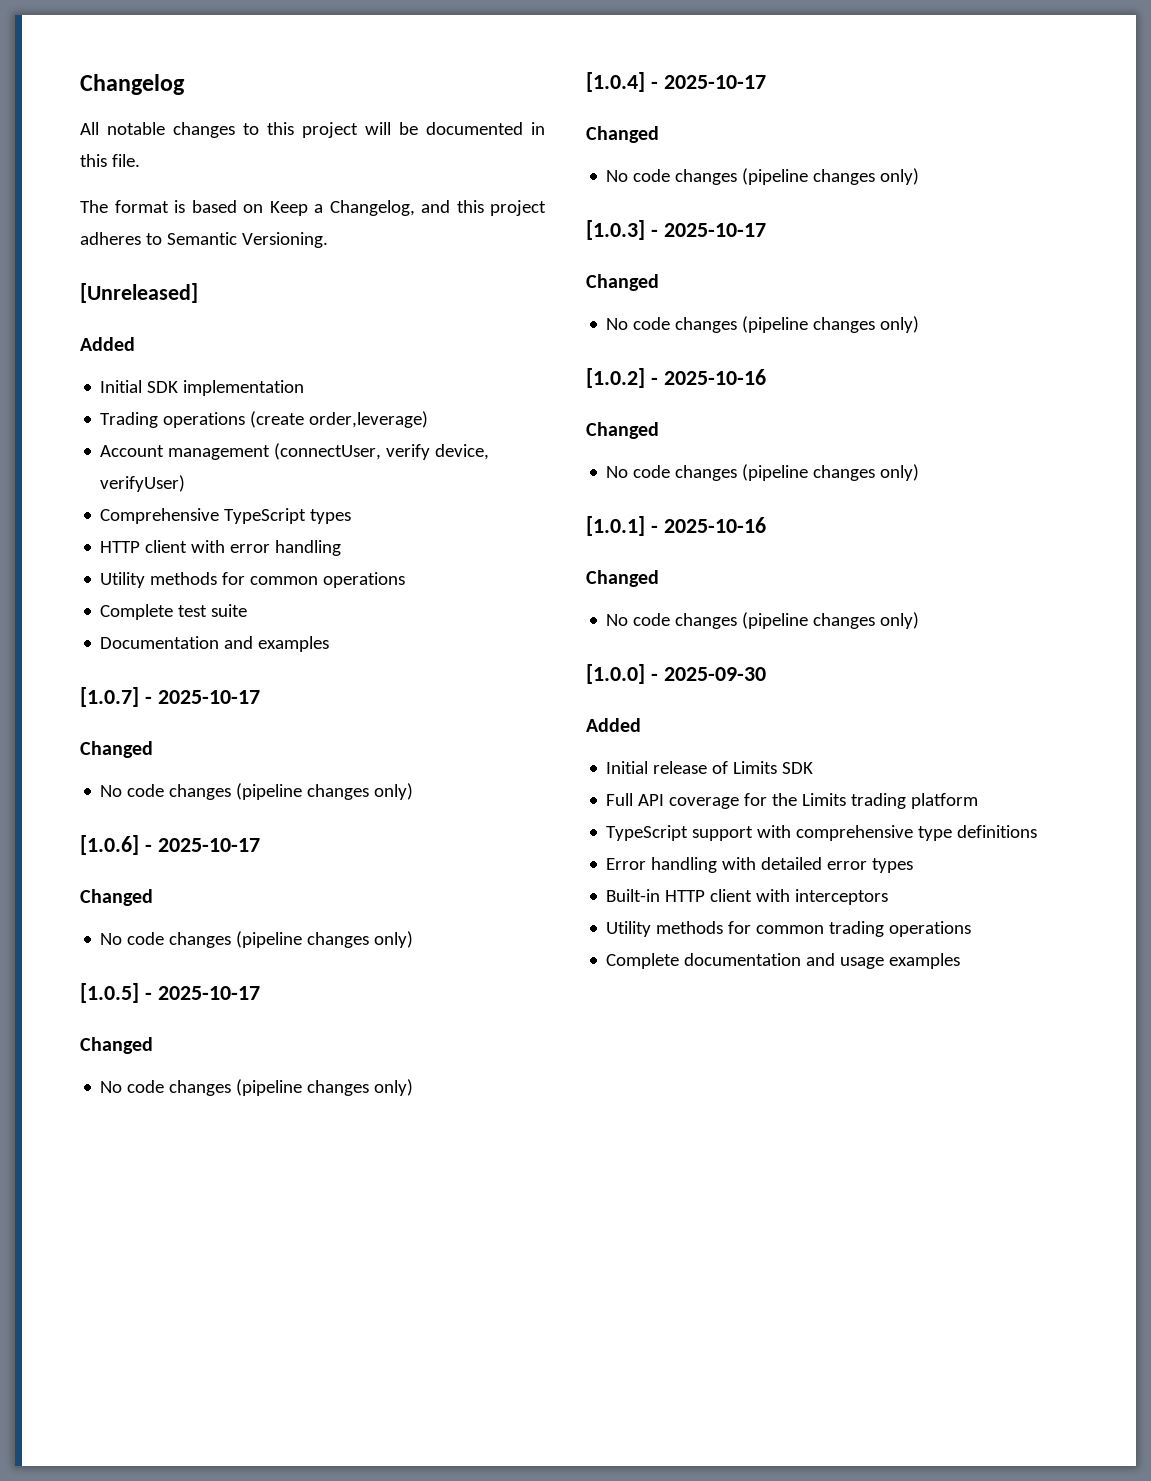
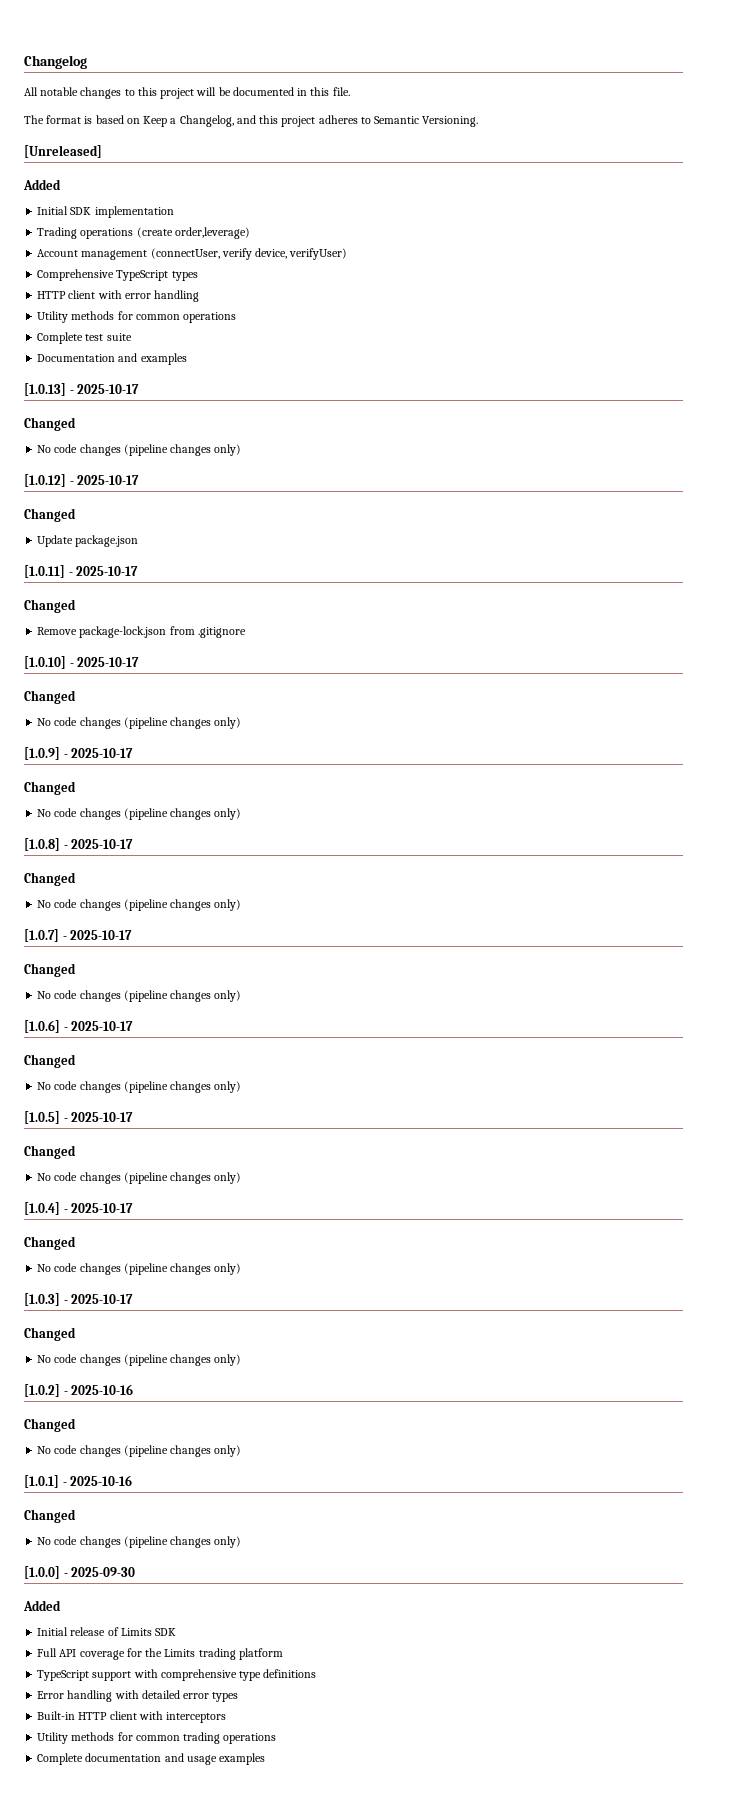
(330, 644) none -> [24,383,140,396] [24,417,76,431] [37,444,242,456] [24,474,140,487] [24,508,76,522] [37,535,139,547] [24,565,139,578] [24,599,76,613] [37,626,246,638] [24,656,140,669] [24,690,76,704] [37,717,242,729] [24,747,134,760] [24,781,76,795] [37,808,242,820] [24,838,134,851] [24,872,76,886] [37,899,242,911] // [1.0.13] - 2025-10-17 // Changed // No code changes (pipeline changes only) // [1.0.12] - 2025-10-17 // Changed // Update package.json // [1.0.11] - 2025-10-17 // Changed // Remove package-lock.json from .gitignore // [1.0.10] - 2025-10-17 // Changed // No code changes (pipeline changes only) // [1.0.9] - 2025-10-17 // Changed // No code changes (pipeline changes only) // [1.0.8] - 2025-10-17 // Changed // No code changes (pipeline changes only)

